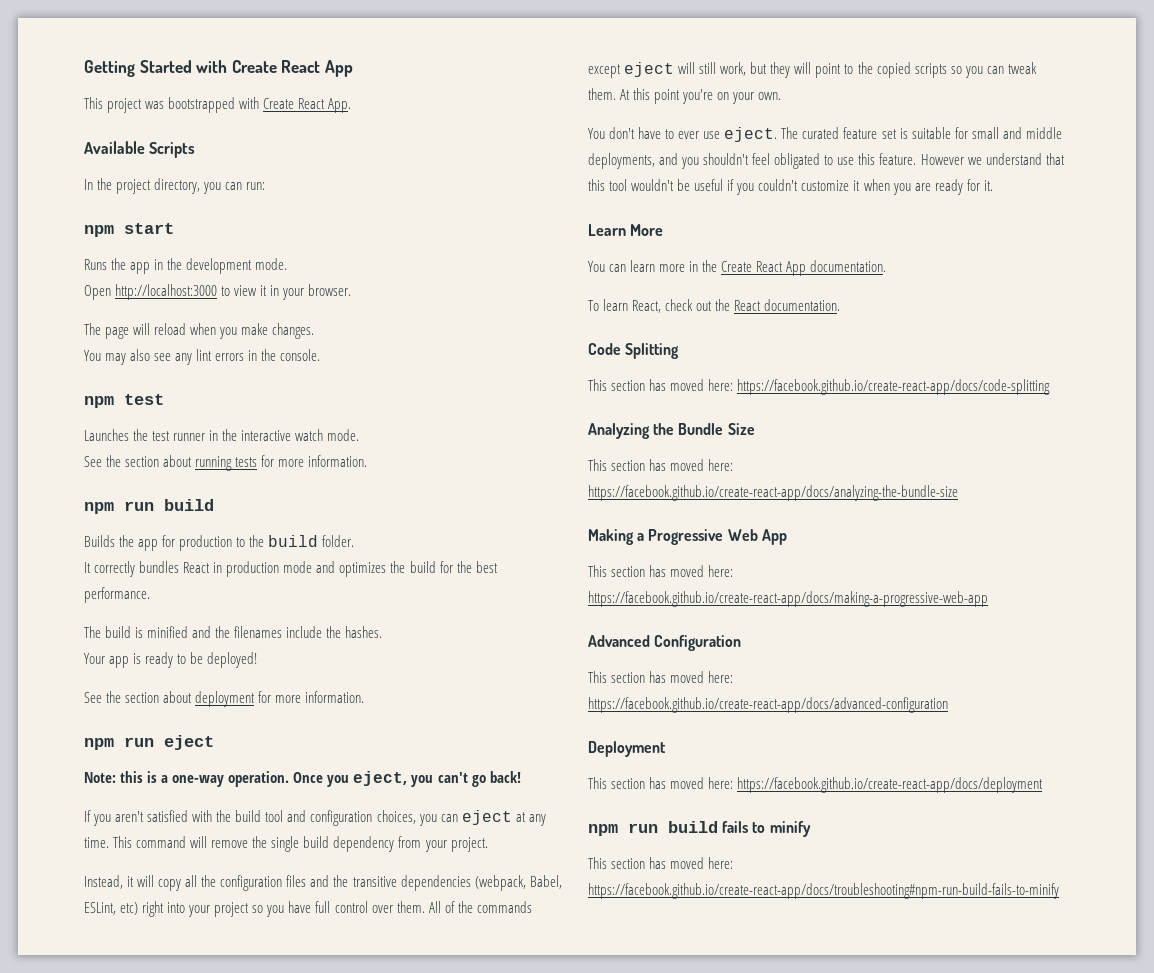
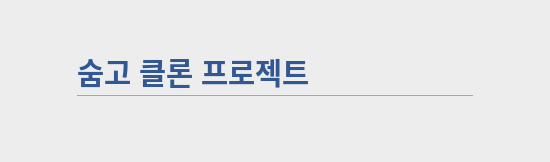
[84,60,353,77] [84,97,352,113] [84,141,196,158] [84,178,266,194] [84,223,174,237] [84,258,288,274] [84,284,352,300] [84,323,315,339] [84,349,321,365] [84,394,164,408] [84,429,360,441] [84,455,368,471] [84,499,214,514] [84,535,355,551] [84,561,498,577] [84,587,150,603] [84,626,383,638] [84,652,258,668] [84,691,365,707] [84,735,214,750] [84,771,521,787] [84,810,546,826] [84,836,488,852] [84,875,562,891] [84,901,532,917] [588,62,1037,78] [588,88,782,104] [588,127,1062,142] [588,153,1065,169] [588,179,993,195] [588,224,664,236] [588,260,887,276] [588,299,841,313] [588,343,680,359] [588,379,1051,395] [588,423,755,439] [588,459,734,471] [588,485,958,501] [588,529,787,545] [588,565,734,577] [588,591,988,607] [588,635,742,651] [588,671,734,683] [588,697,948,713] [588,741,666,757] [588,777,1044,793] [588,821,811,837] [588,857,734,869] [588,883,1059,899] Getting Started with Create React App // This project was bootstrapped with Create React App. // Available Scripts // In the project directory, you can run: // npm start // Runs the app in the development mode. // Open http://localhost:3000 to view it in your browser. // The page will reload when you make changes. // You may also see any lint errors in the console. // npm test // Launches the test runner in the interactive watch mode. // See the section about running tests for more information. // npm run build // Builds the app for production to the build folder. // It correctly bundles React in production mode and optimizes the build for the best performance. // The build is minified and the filenames include the hashes. // Your app is ready to be deployed! // See the section about deployment for more information. // npm run eject // Note: this is a one-way operation. Once you eject, you can't go back! // If you aren't satisfied with the build tool and configuration choices, you can eject at any time. This command will remove the single build dependency from your project. // Instead, it will copy all the configuration files and the transitive dependencies (webpack, Babel, ESLint, etc) right into your project so you have full control over them. All of the commands except eject will still work, but they will point to the copied scripts so you can tweak them. At this point you're on your own. // You don't have to ever use eject. The curated feature set is suitable for small and middle deployments, and you shouldn't feel obligated to use this feature. However we understand that this tool wouldn't be useful if you couldn't customize it when you are ready for it. // Learn More // You can learn more in the Create React App documentation. // To learn React, check out the React documentation. // Code Splitting // This section has moved here: https://facebook.github.io/create-react-app/docs/code-splitting // Analyzing the Bundle Size // This section has moved here: https://facebook.github.io/create-react-app/docs/analyzing-the-bundle-size // Making a Progressive Web App // This section has moved here: https://facebook.github.io/create-react-app/docs/making-a-progressive-web-app // Advanced Configuration // This section has moved here: https://facebook.github.io/create-react-app/docs/advanced-configuration // Deployment // This section has moved here: https://facebook.github.io/create-react-app/docs/deployment // npm run build fails to minify // This section has moved here: https://facebook.github.io/create-react-app/docs/troubleshooting#npm-run-build-fails-to-minify -> [77,58,309,88] 숨고 클론 프로젝트

